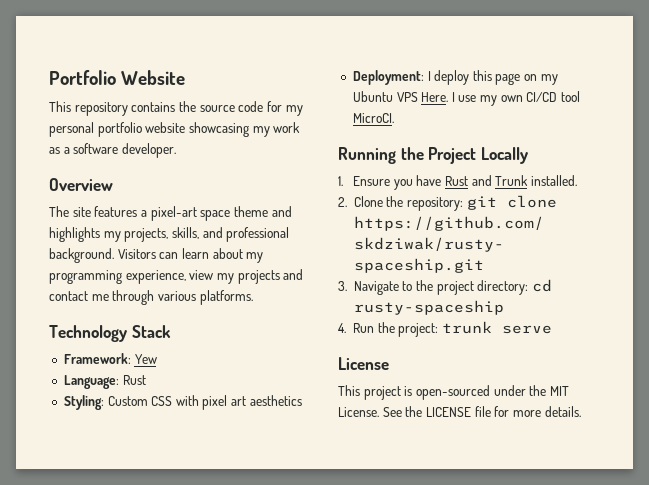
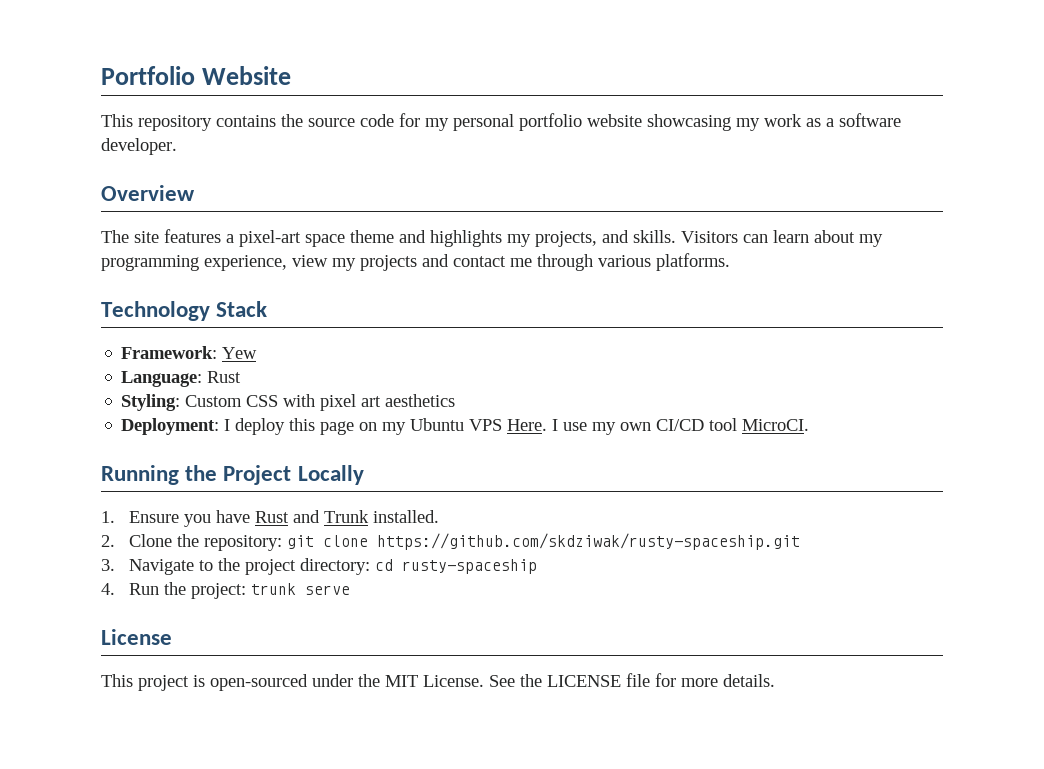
[171,227,290,242] [49,248,114,263] skills, and professional background. -> [602,230,676,243] and skills.

